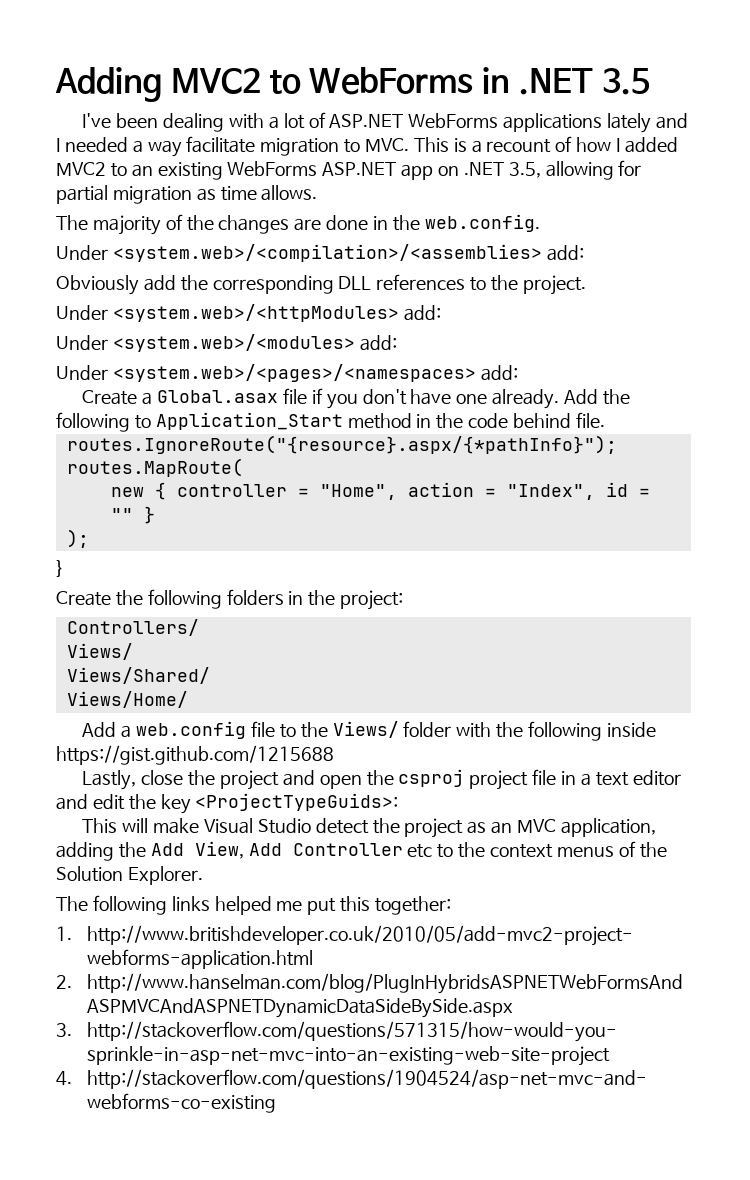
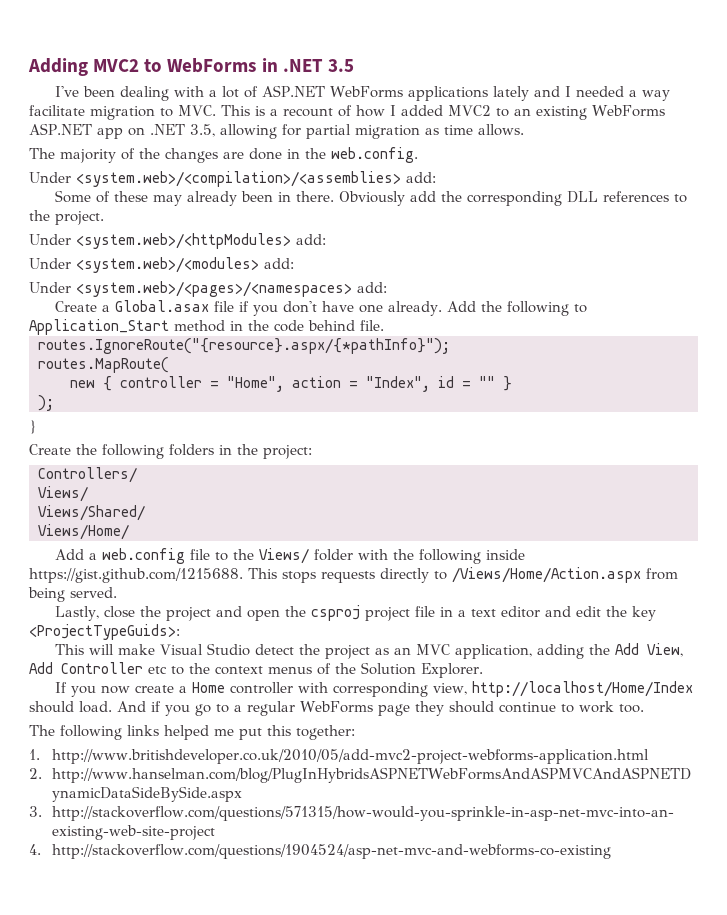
(584, 253) none -> [54,190,334,206] Some of these may already been in there.
[56,745,334,765] https://gist.github.com/1215688 -> [29,567,678,583] [28,587,117,602] https://gist.github.com/1215688. This stops requests directly to /Views/Home/Action.aspx from being served.
(203, 875) none -> [54,681,693,697] [29,701,644,716] // If you now create a Home controller with corresponding view, http://localhost/Home/Index should load. And if you go to a regular WebForms page they should continue to work too.

